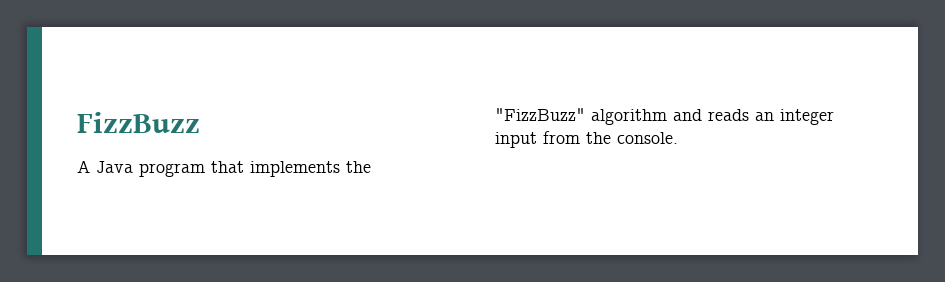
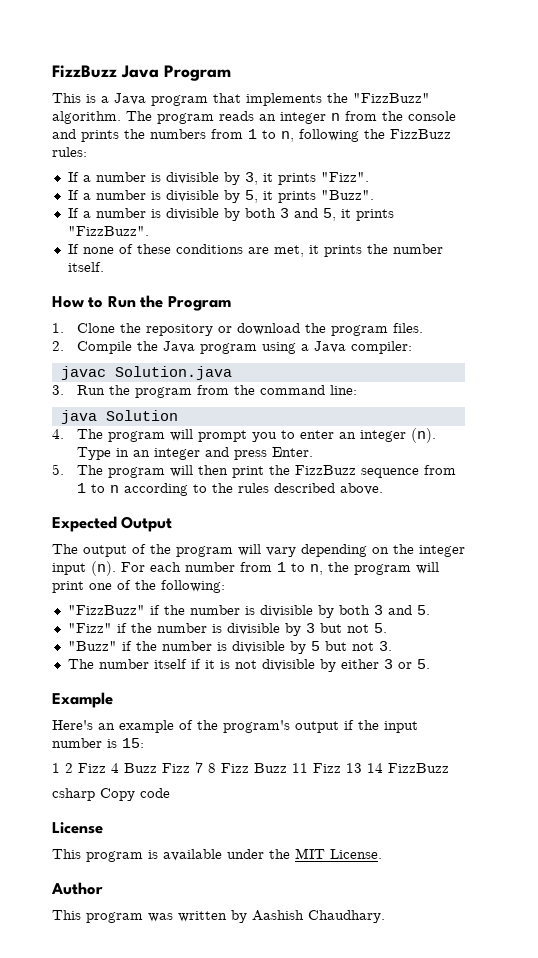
[77,112,200,133] [77,160,90,173] FizzBuzz // A -> [52,65,231,81] [52,93,109,103] FizzBuzz Java Program // This is a
[591,109,702,125] algorithm and -> [52,111,214,124] algorithm. The program
[495,131,678,148] input from the console. -> [331,111,456,121] [52,129,451,142] [52,147,87,157] [67,172,369,185] [67,190,374,203] [67,208,394,221] [67,226,149,236] [67,244,443,257] [67,262,104,272] [52,295,231,311] [52,323,424,336] [52,341,413,354] [60,366,232,380] [52,385,358,398] [60,410,178,424] [52,428,437,443] [77,447,314,460] [52,464,457,478] [77,483,384,496] [52,516,173,532] [52,544,465,557] [52,561,439,576] [52,580,225,593] [67,605,430,618] [67,623,387,636] [67,641,392,654] [67,659,430,672] [52,692,113,708] [52,720,418,733] [52,738,144,748] [52,762,449,773] [52,788,170,801] [52,822,103,834] [52,848,382,862] [51,882,103,895] [52,910,385,923] n from the console and prints the numbers from 1 to n, following the FizzBuzz rules: // If a number is divisible by 3, it prints "Fizz". // If a number is divisible by 5, it prints "Buzz". // If a number is divisible by both 3 and 5, it prints "FizzBuzz". // If none of these conditions are met, it prints the number itself. // How to Run the Program // 1. Clone the repository or download the program files. // 2. Compile the Java program using a Java compiler: // javac Solution.java // 3. Run the program from the command line: // java Solution // 4. The program will prompt you to enter an integer (n). Type in an integer and press Enter. // 5. The program will then print the FizzBuzz sequence from 1 to n according to the rules described above. // Expected Output // The output of the program will vary depending on the integer input (n). For each number from 1 to n, the program will print one of the following: // "FizzBuzz" if the number is divisible by both 3 and 5. // "Fizz" if the number is divisible by 3 but not 5. // "Buzz" if the number is divisible by 5 but not 3. // The number itself if it is not divisible by either 3 or 5. // Example // Here's an example of the program's output if the input number is 15: // 1 2 Fizz 4 Buzz Fizz 7 8 Fizz Buzz 11 Fizz 13 14 FizzBuzz // csharp Copy code // License // This program is available under the MIT License. // Author // This program was written by Aashish Chaudhary.

